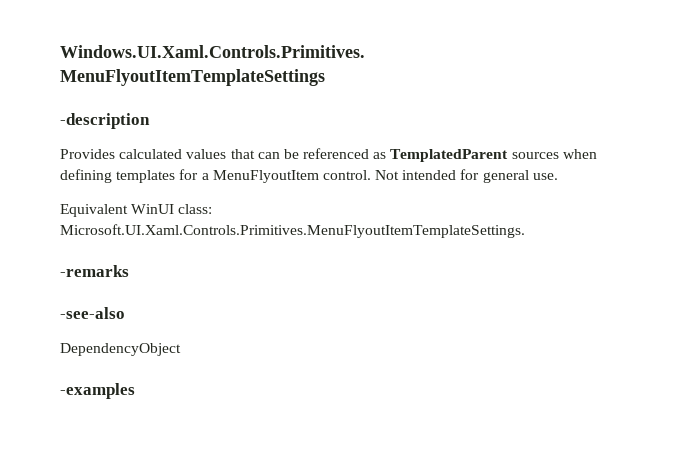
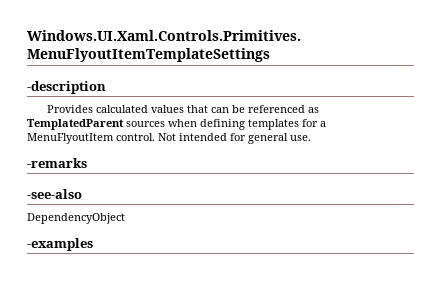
[60,204,213,217] [60,224,525,238] // Equivalent WinUI class: Microsoft.UI.Xaml.Controls.Primitives.MenuFlyoutItemTemplateSettings. -> (311, 138) none

